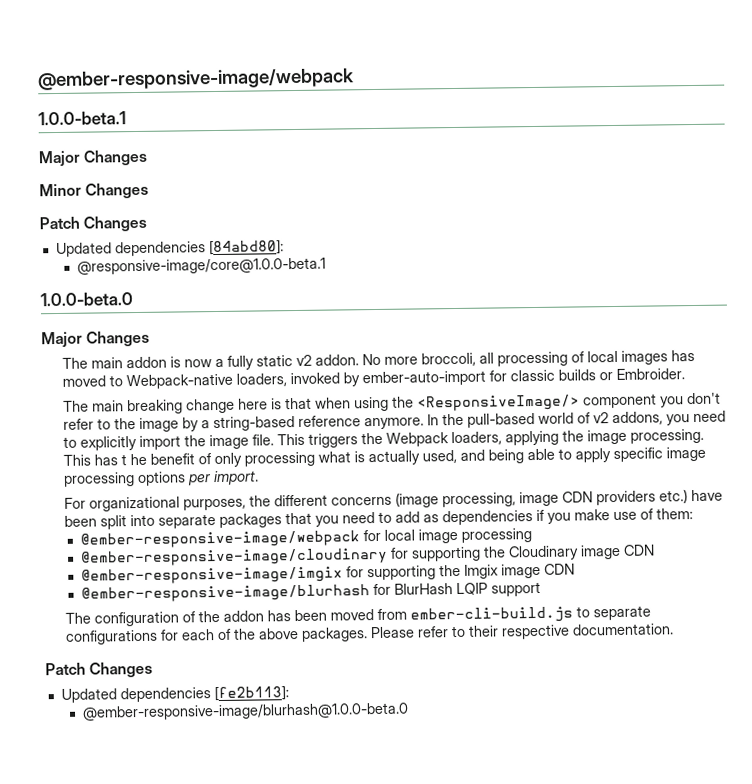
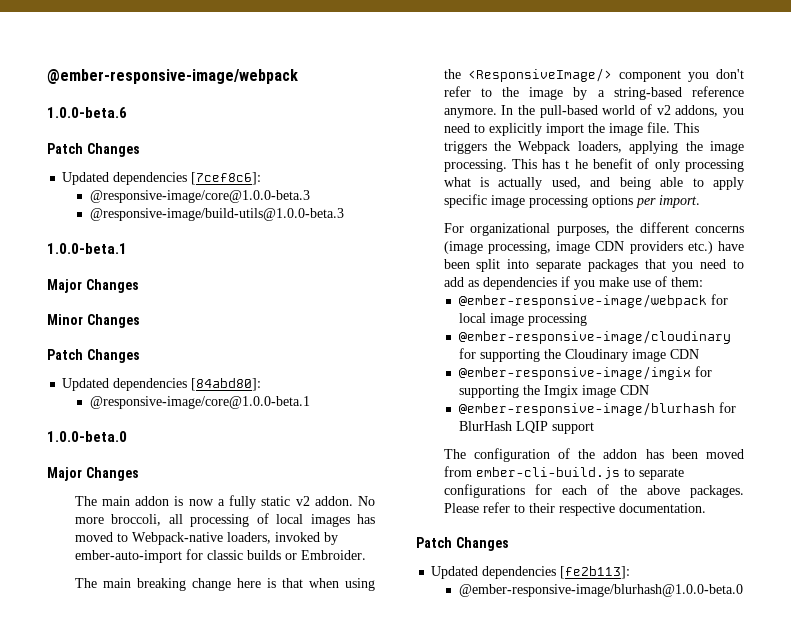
[37,67,354,91] @ember-responsive-image/webpack -> [47,69,298,84] [47,107,127,118] [47,143,140,157] [62,172,262,185] [89,190,310,203] [89,208,344,221] @ember-responsive-image/webpack // 1.0.0-beta.6 // Patch Changes // Updated dependencies [7cef8c6]: // @responsive-image/core@1.0.0-beta.3 // @responsive-image/build-utils@1.0.0-beta.3

